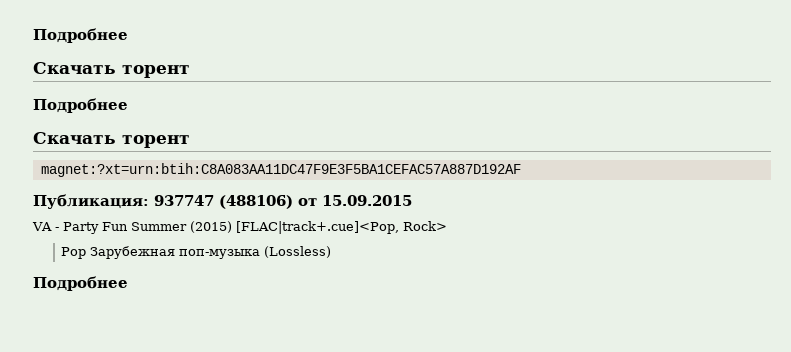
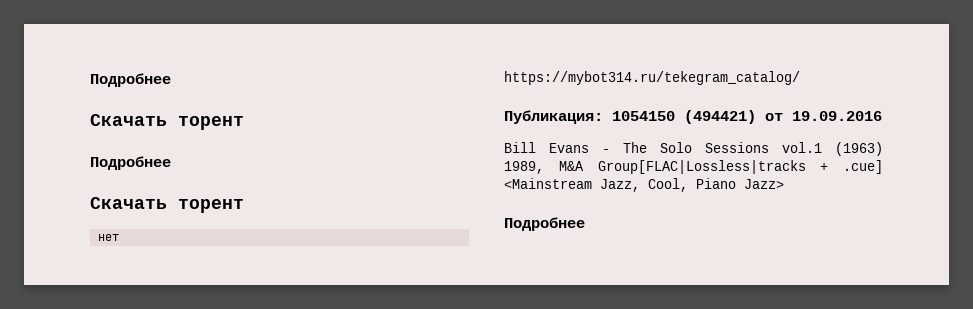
[40,163,521,177] magnet:?xt=urn:btih:C8A083AA11DC47F9E3F5BA1CEFAC57A887D192AF -> [98,234,120,241] [504,71,800,85] нет // https://mybot314.ru/tekegram_catalog/
[154,195,412,209] [32,221,447,234] [61,246,332,259] 937747 (488106) от 15.09.2015 // VA - Party Fun Summer (2015) [FLAC|track+.cue]<Pop, Rock> // Pop Зарубежная поп-музыка (Lossless) -> [612,110,882,124] [504,142,883,156] [504,160,883,174] [504,178,784,192] 1054150 (494421) от 19.09.2016 // Bill Evans - The Solo Sessions vol.1 (1963) 1989, M&A Group[FLAC|Lossless|tracks + .cue] <Mainstream Jazz, Cool, Piano Jazz>

